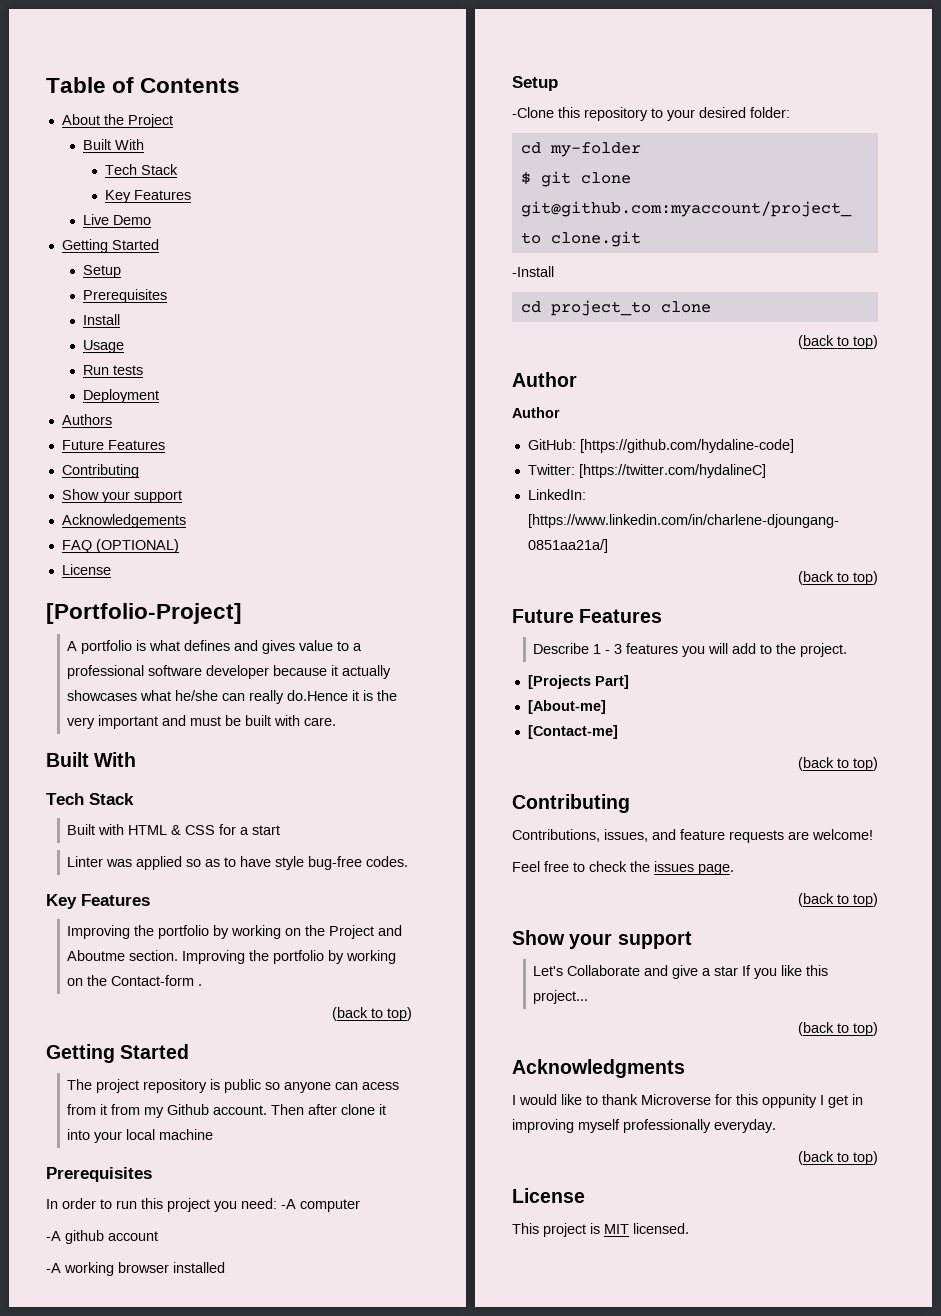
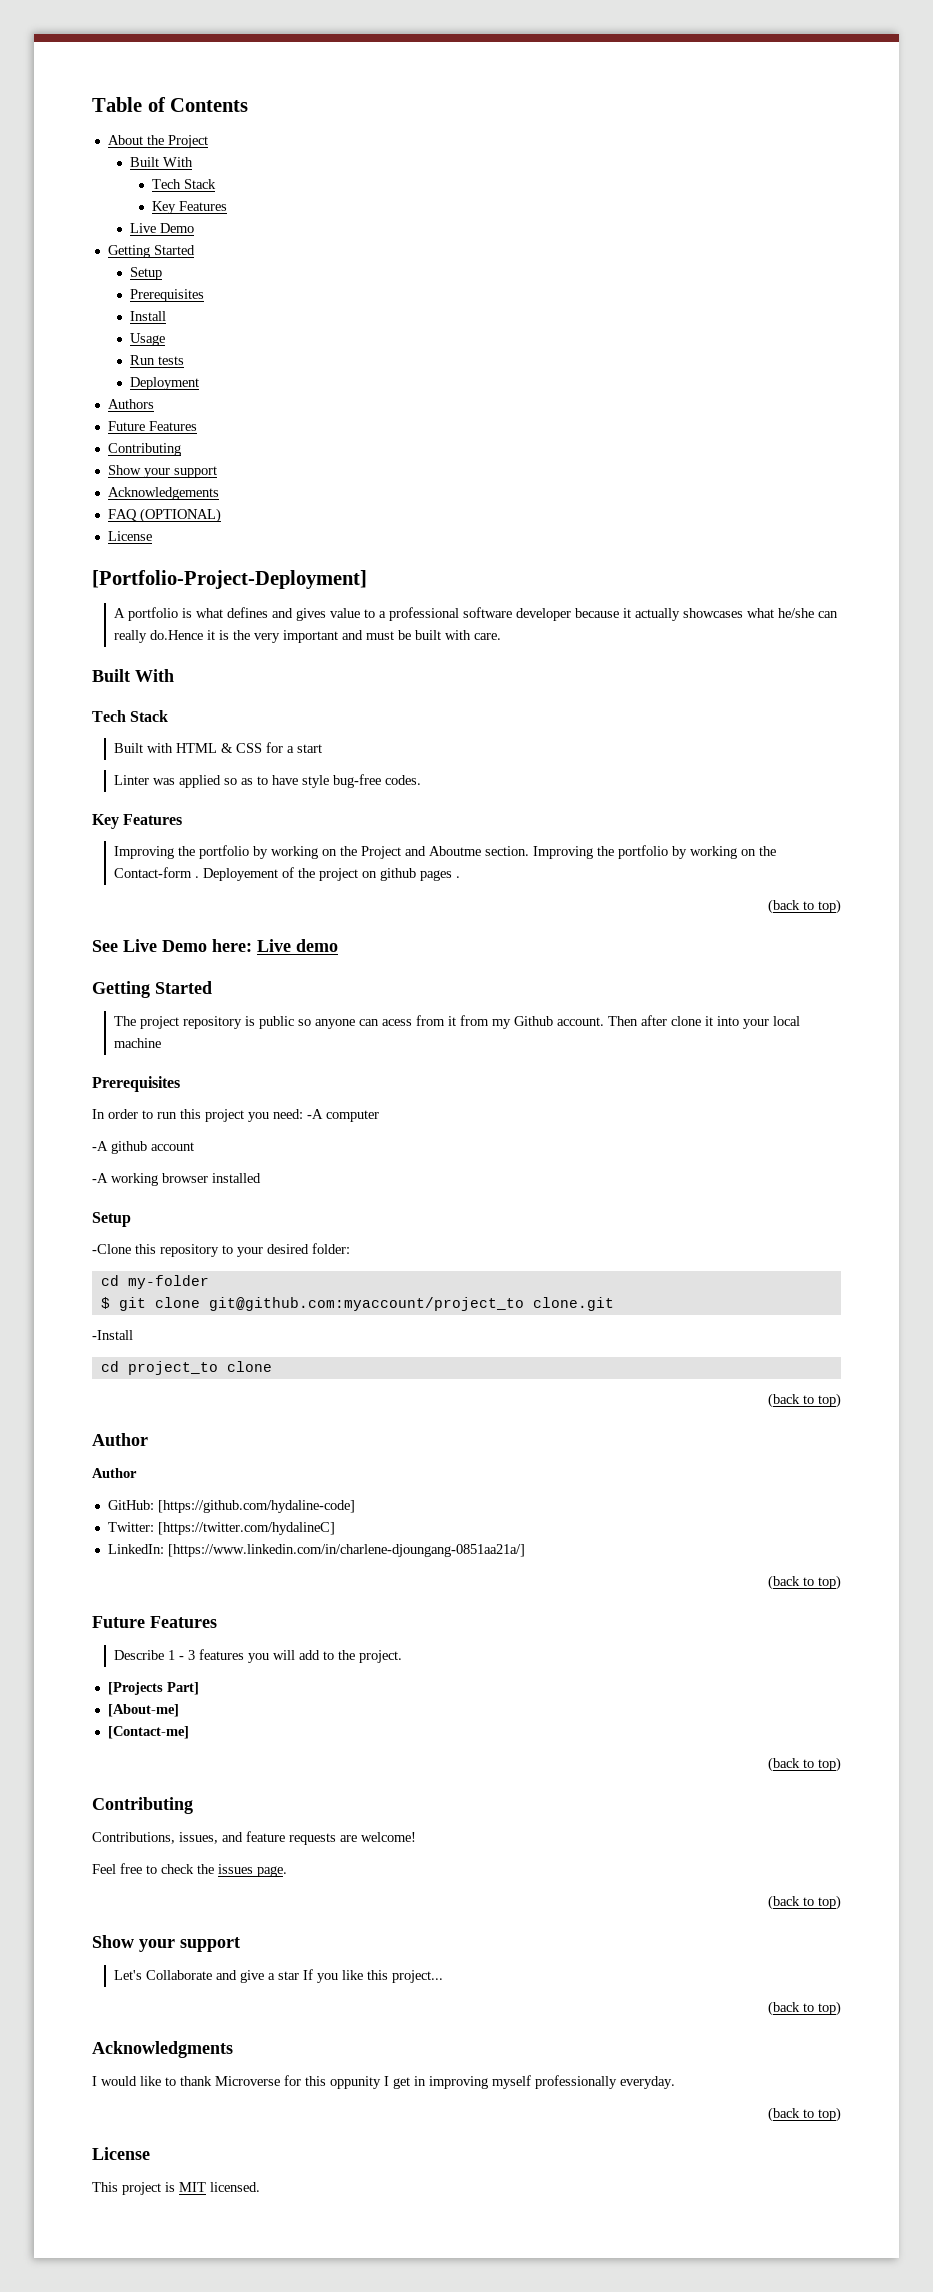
[46,603,242,624] [Portfolio-Project] -> [92,570,367,589] [Portfolio-Project-Deployment]
[332,1007,412,1021] // (back to top) -> [203,867,461,881] [768,899,841,914] [92,939,338,952] Deployement of the project on github pages . // (back to top) // See Live Demo here: Live demo

